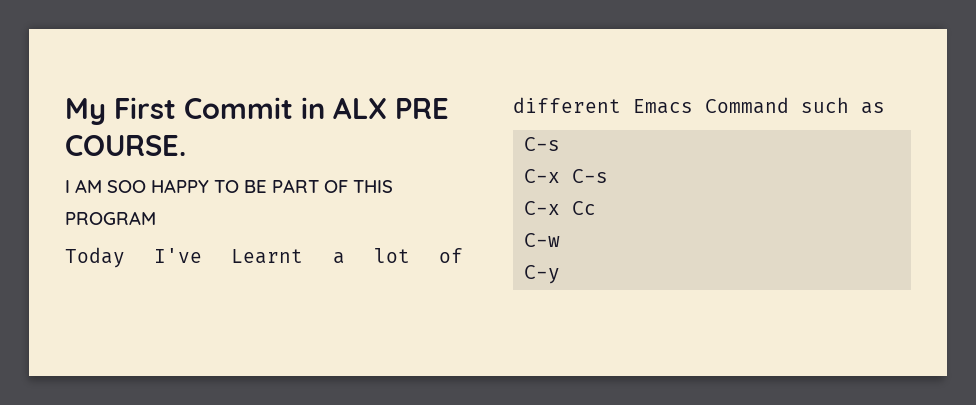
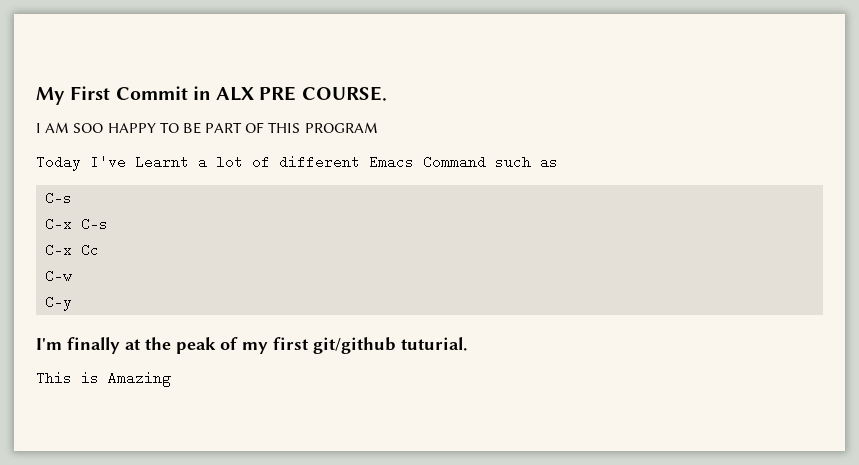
(561, 274) none -> [36,337,467,354] [36,371,171,387] // I'm finally at the peak of my first git/github tuturial. // This is Amazing

